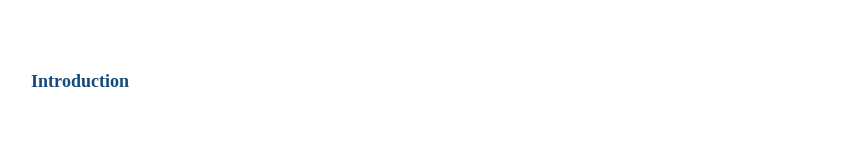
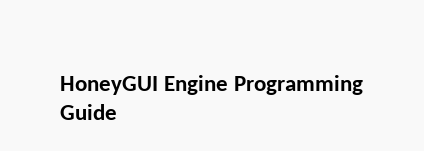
[31,74,129,87] Introduction -> [60,75,364,95] [60,104,117,120] HoneyGUI Engine Programming Guide

